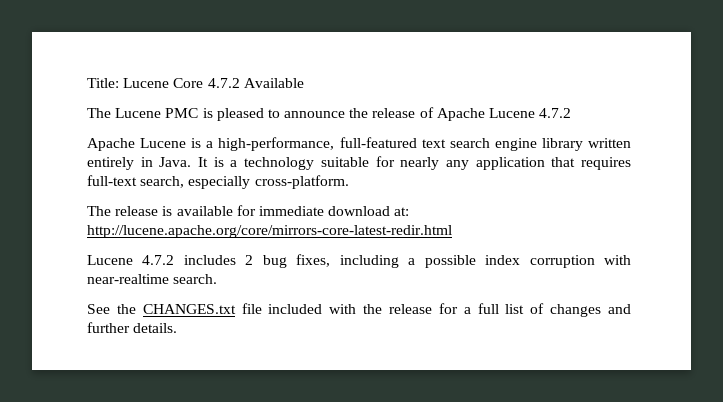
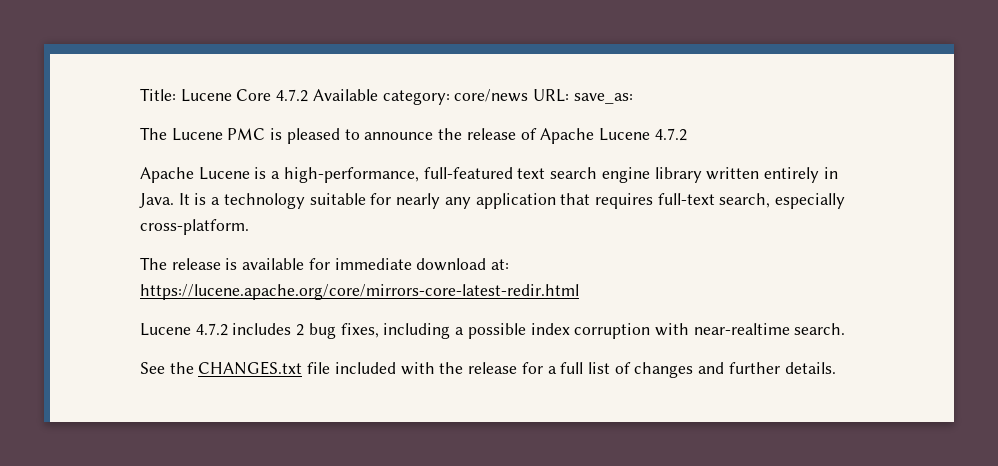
(304, 83) none -> [382,89,633,105] category: core/news URL: save_as:
[87,225,452,238] http://lucene.apache.org/core/mirrors-core-latest-redir.html -> [140,284,579,300] https://lucene.apache.org/core/mirrors-core-latest-redir.html

